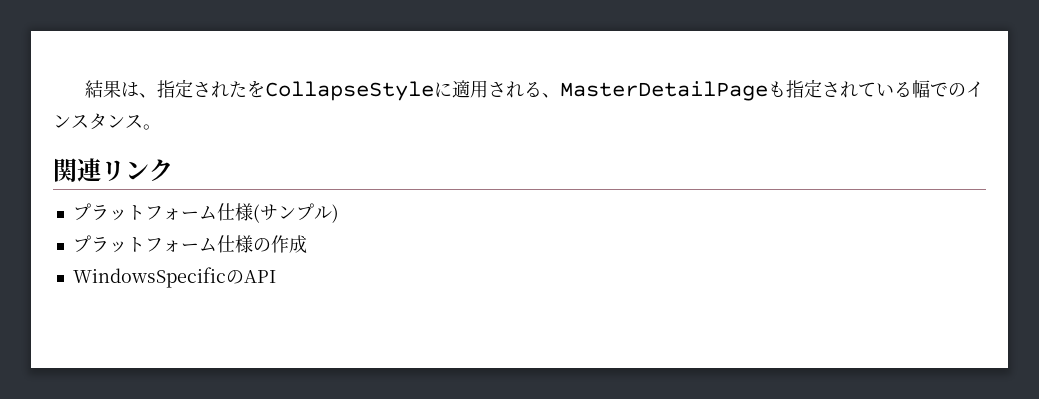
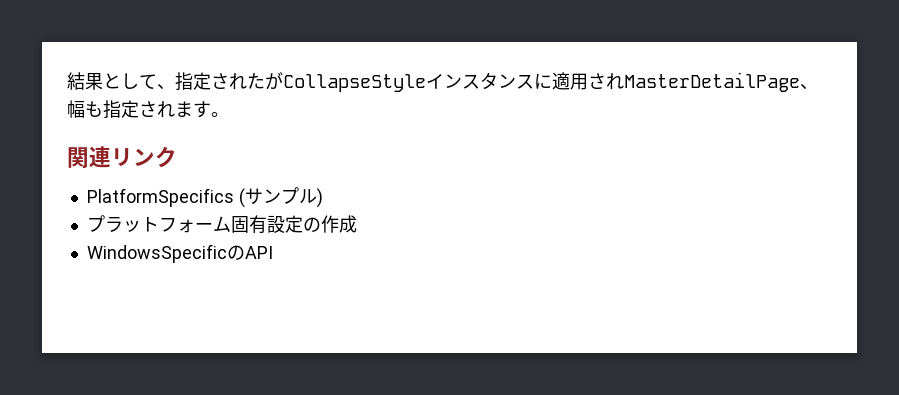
[120,82,139,97] は -> [103,73,157,89] として
[246,79,984,101] [53,113,161,130] [53,158,173,182] [72,203,253,221] をCollapseStyleに適用される、MasterDetailPageも指定されている幅でのインスタンス。 // 関連リンク // プラットフォーム仕様 -> [265,72,818,92] [67,100,229,119] [67,146,177,168] [86,188,234,207] がCollapseStyleインスタンスに適用されMasterDetailPage、幅も指定されます。 // 関連リンク // PlatformSpecifics
[216,235,253,253] 仕様 -> [230,215,303,234] 固有設定

